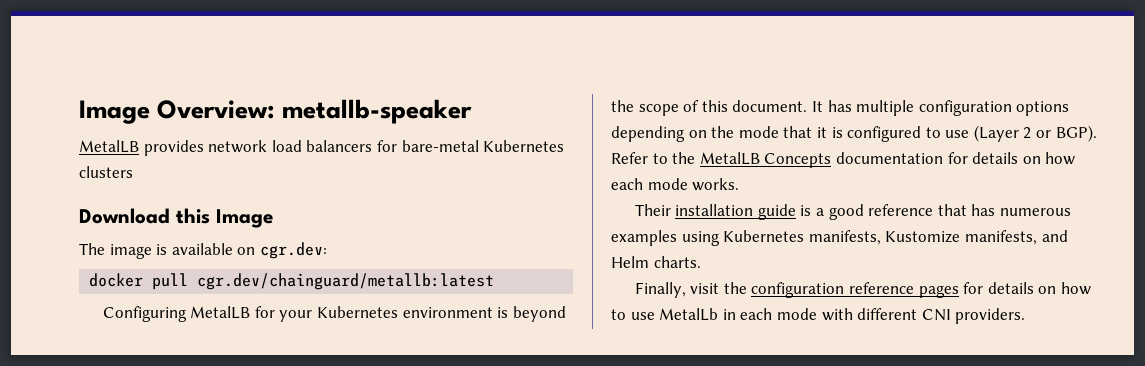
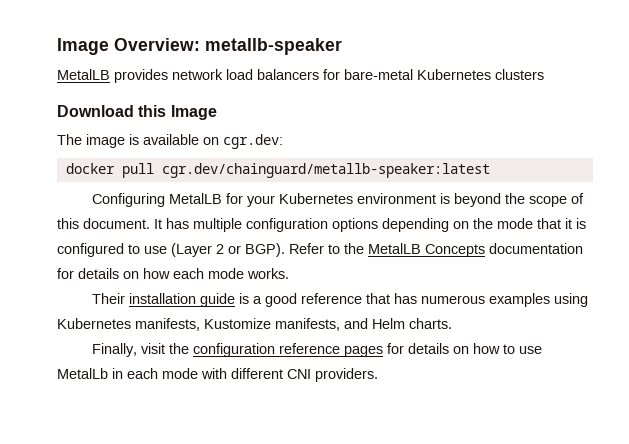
[197,273,495,290] cgr.dev/chainguard/metallb:latest -> [161,163,490,178] cgr.dev/chainguard/metallb-speaker:latest

